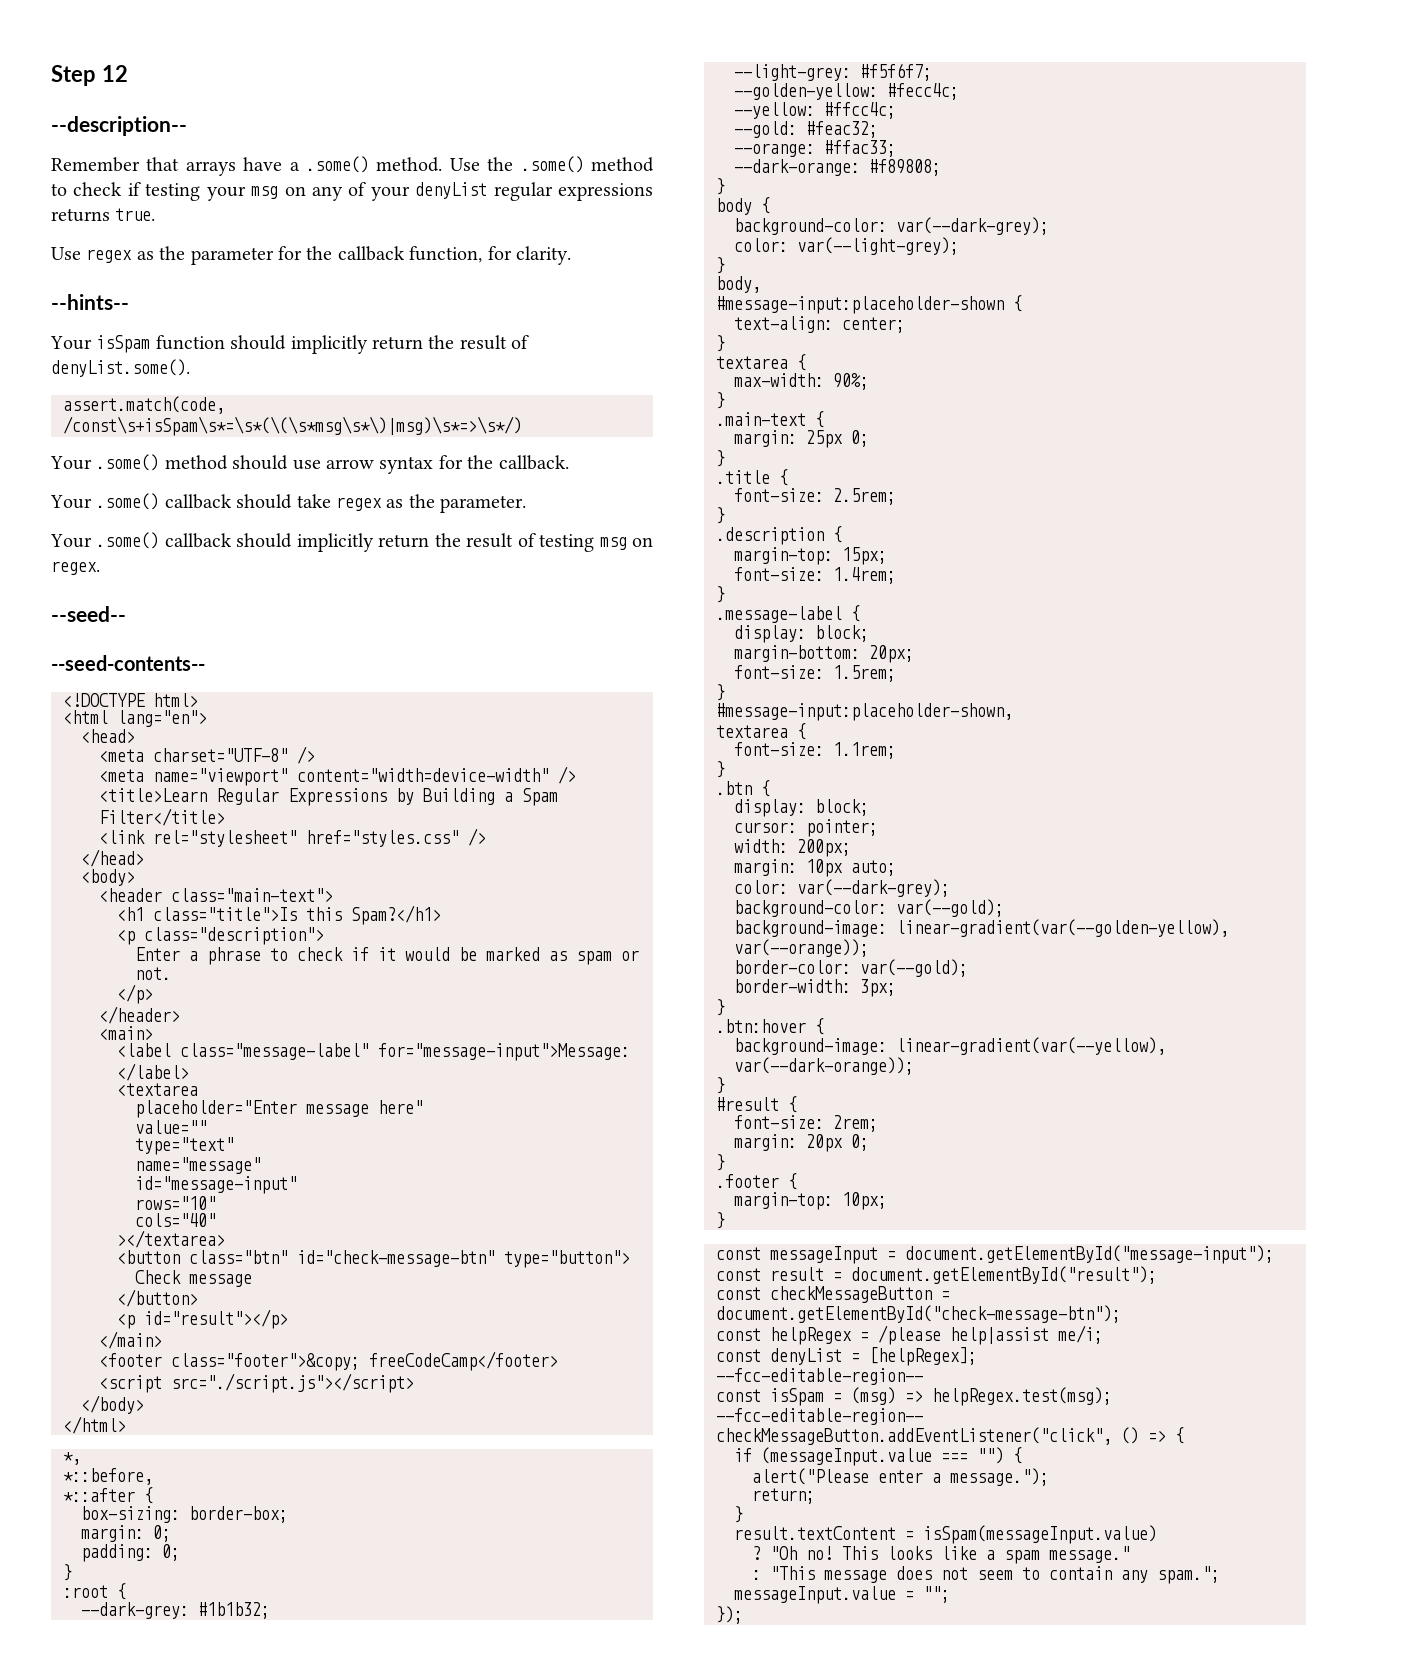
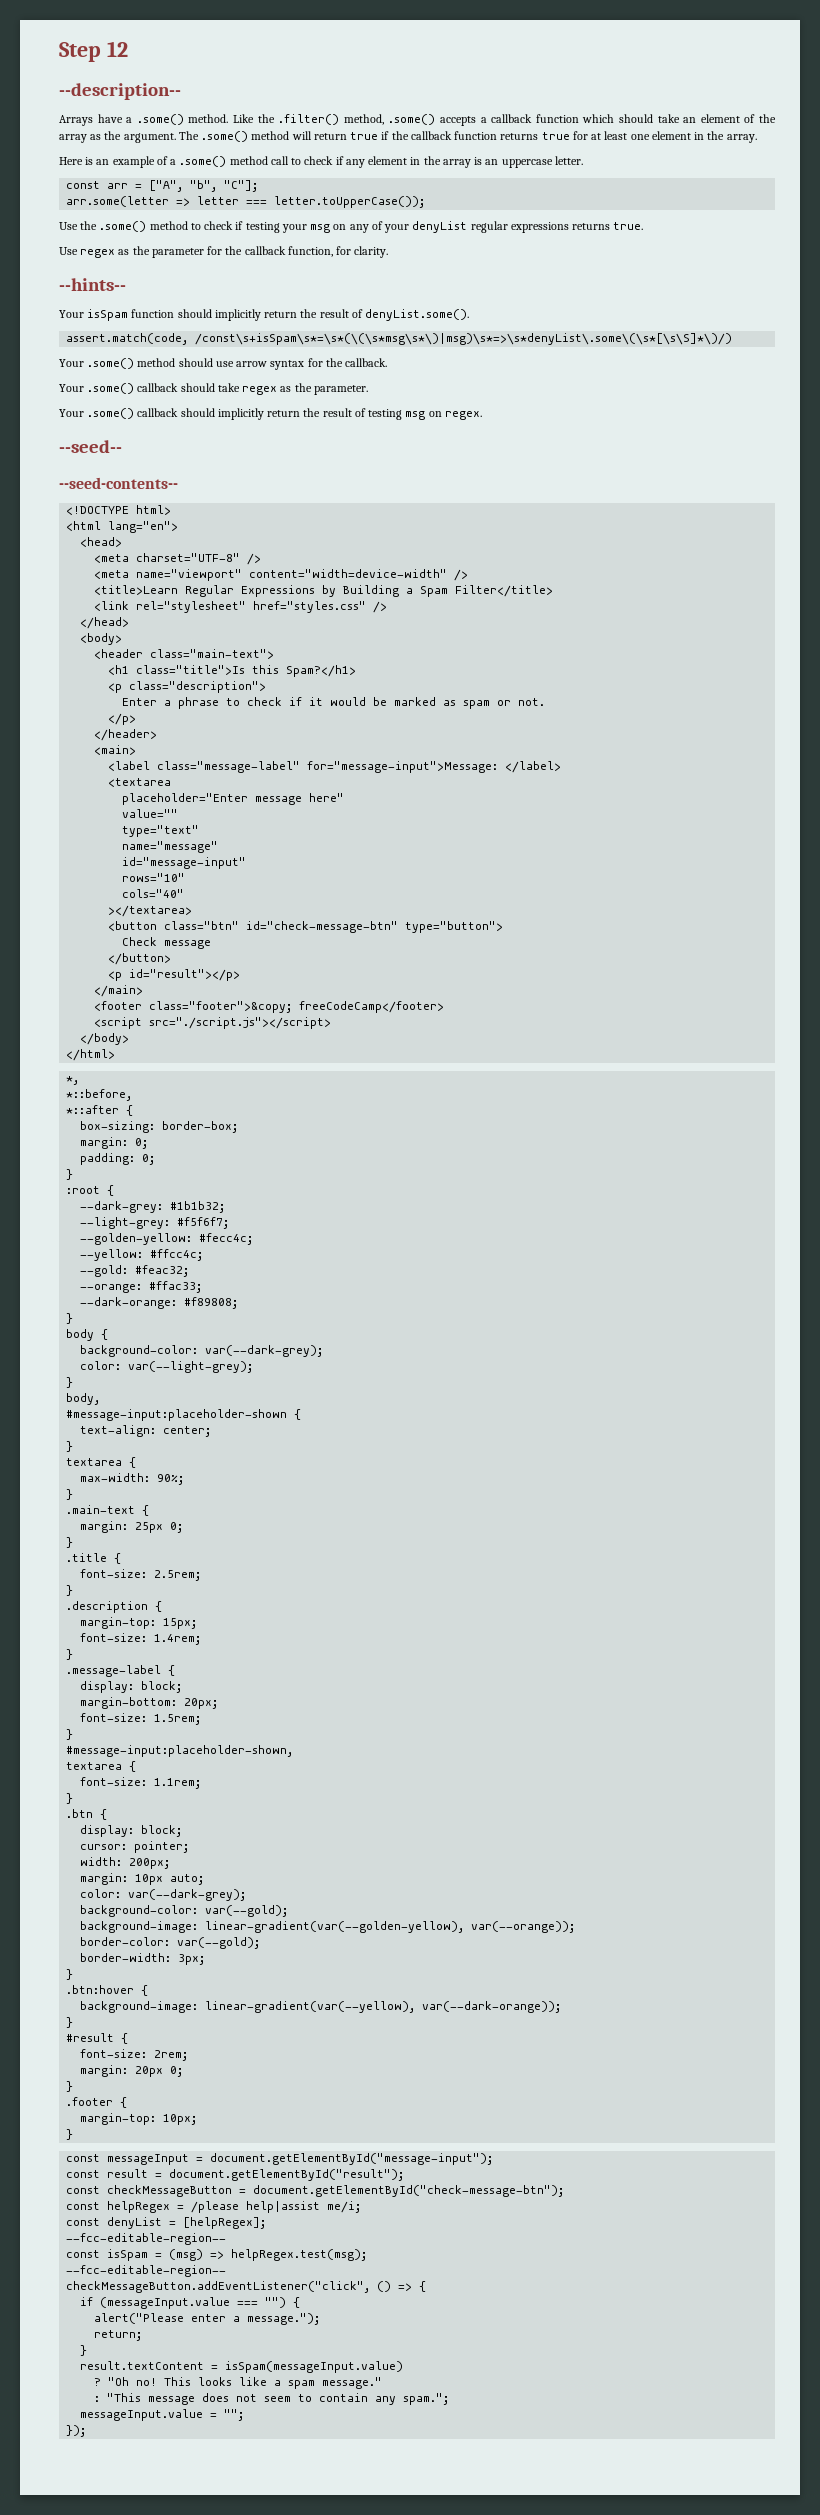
[51,157,236,176] Remember that arrays -> [59,115,93,126] Arrays
(443, 164) none -> [232,114,777,126] [59,131,757,143] [59,156,583,168] [66,180,259,192] [66,196,426,208] Like the .filter() method, .some() accepts a callback function which should take an element of the array as the argument. The .some() method will return true if the callback function returns true for at least one element in the array. // Here is an example of a .some() method call to check if any element in the array is an uppercase letter. // const arr = ["A", "b", "C"]; // arr.some(letter => letter === letter.toUpperCase()); //
[63,416,522,436] /const\s+isSpam\s*=\s*(\(\s*msg\s*\)|msg)\s*=>\s*/) -> [195,333,733,345] /const\s+isSpam\s*=\s*(\(\s*msg\s*\)|msg)\s*=>\s*denyList\.some\(\s*[\s\S]*\)/)

